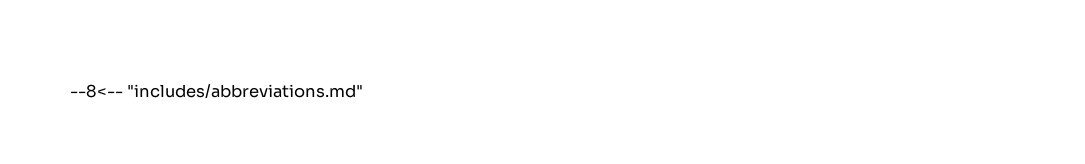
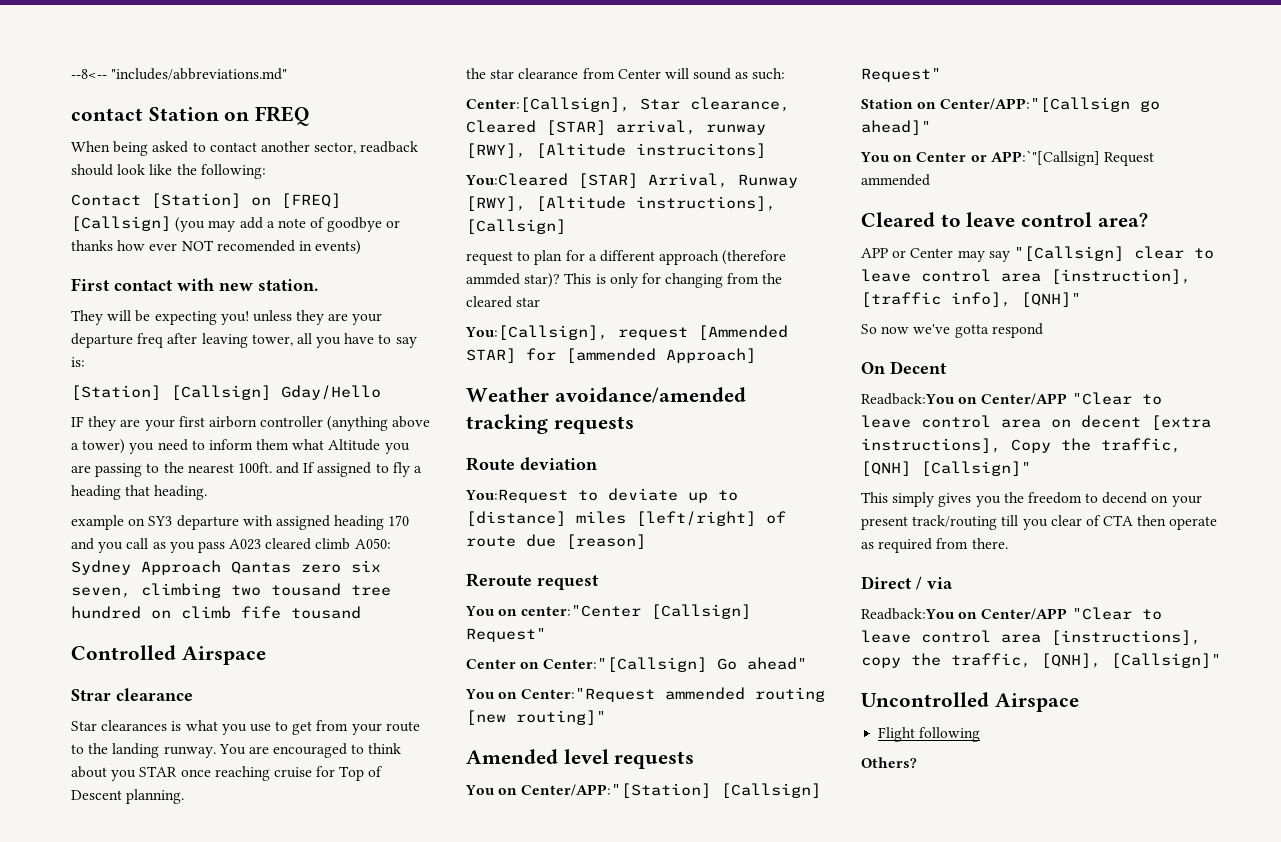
(364, 91) none -> [71,106,310,126] [71,141,419,156] [71,164,266,179] [71,193,341,208] [71,216,401,232] [71,240,362,255] [71,278,318,291] [71,310,383,325] [71,333,417,348] [71,357,85,367] [71,385,381,400] [71,416,431,431] [71,439,410,454] [71,462,423,477] [71,485,208,500] [71,515,410,530] [71,538,391,553] [71,560,381,575] [71,583,391,598] [71,606,361,619] [71,645,266,665] [71,688,193,701] [71,720,420,735] [71,743,402,758] [71,766,384,781] [71,789,185,804] [466,68,786,80] [466,97,790,112] [466,120,766,135] [466,143,766,158] [465,173,798,188] [466,196,776,211] [466,219,566,234] [466,250,787,265] [466,273,783,288] [466,296,541,308] [465,325,788,340] [466,348,756,363] [466,387,746,403] [466,414,634,434] [466,457,597,471] [465,488,738,503] [466,511,786,526] [466,534,646,549] [466,573,599,590] [465,604,752,619] [466,628,546,642] [466,657,808,672] [465,687,826,702] [466,710,606,725] [466,749,695,769] [465,783,822,798] [861,68,941,82] [861,97,1161,112] [861,120,931,135] [860,150,1154,166] [861,174,930,186] [861,212,1148,227] [861,246,1214,262] [861,269,1191,284] [861,292,1081,307] [861,323,1043,338] [861,361,947,374] [861,392,1162,405] [861,415,1211,430] [861,438,1181,453] [861,461,1031,476] [861,492,1202,507] [861,515,1218,530] [861,538,1008,553] [861,576,953,590] [861,607,1162,620] [861,630,1201,645] [861,653,1221,668] [861,692,1079,712] [878,727,981,742] [861,757,917,768] // contact Station on FREQ // When being asked to contact another sector, readback should look like the following: // Contact [Station] on [FREQ] [Callsign] (you may add a note of goodbye or thanks how ever NOT recomended in events) // First contact with new station. // They will be expecting you! unless they are your departure freq after leaving tower, all you have to say is: // [Station] [Callsign] Gday/Hello // IF they are your first airborn controller (anything above a tower) you need to inform them what Altitude you are passing to the nearest 100ft. and If assigned to fly a heading that heading. // example on SY3 departure with assigned heading 170 and you call as you pass A023 cleared climb A050: Sydney Approach Qantas zero six seven, climbing two tousand tree hundred on climb fife tousand // Controlled Airspace // Strar clearance // Star clearances is what you use to get from your route to the landing runway. You are encouraged to think about you STAR once reaching cruise for Top of Descent planning. // the star clearance from Center will sound as such: // Center:[Callsign], Star clearance, Cleared [STAR] arrival, runway [RWY], [Altitude instrucitons] // You:Cleared [STAR] Arrival, Runway [RWY], [Altitude instructions], [Callsign] // request to plan for a different approach (therefore ammded star)? This is only for changing from the cleared star // You:[Callsign], request [Ammended STAR] for [ammended Approach] // Weather avoidance/amended tracking requests // Route deviation // You:Request to deviate up to [distance] miles [left/right] of route due [reason] // Reroute request // You on center:"Center [Callsign] Request" // Center on Center:"[Callsign] Go ahead" // You on Center:"Request ammended routing [new routing]" // Amended level requests // You on Center/APP:"[Station] [Callsign] Request" // Station on Center/APP:"[Callsign go ahead]" // You on Center or APP:`"[Callsign] Request ammended // Cleared to leave control area? // APP or Center may say "[Callsign] clear to leave control area [instruction], [traffic info], [QNH]" // So now we've gotta respond // On Decent // Readback:You on Center/APP "Clear to leave control area on decent [extra instructions], Copy the traffic, [QNH] [Callsign]" // This simply gives you the freedom to decend on your present track/routing till you clear of CTA then operate as required from there. // Direct / via // Readback:You on Center/APP "Clear to leave control area [instructions], copy the traffic, [QNH], [Callsign]" // Uncontrolled Airspace // Flight following // Others?

